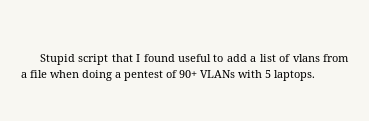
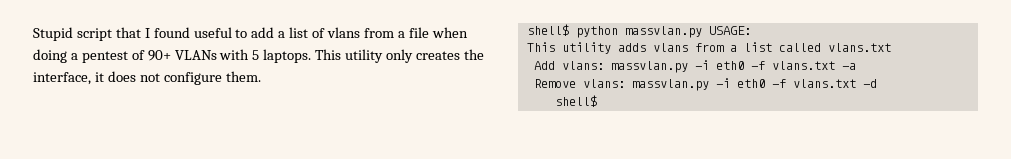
(315, 75) none -> [315,49,484,63] [33,71,261,85] [526,24,751,38] [526,42,891,54] [533,60,856,73] [533,78,877,91] [554,95,597,107] This utility only creates the interface, it does not configure them. // shell$ python massvlan.py USAGE: // This utility adds vlans from a list called vlans.txt // Add vlans: massvlan.py -i eth0 -f vlans.txt -a // Remove vlans: massvlan.py -i eth0 -f vlans.txt -d // shell$

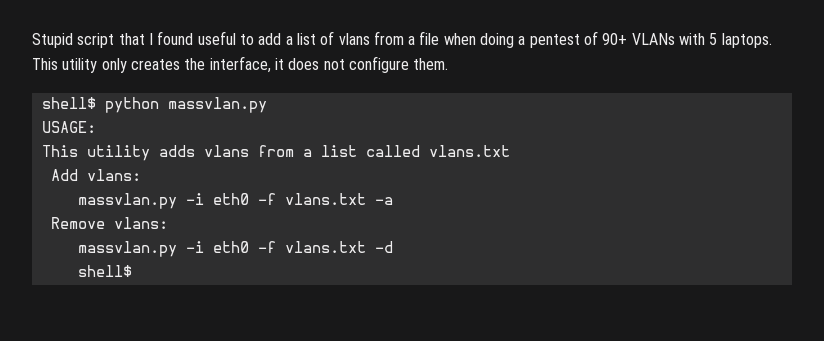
(702, 32) none -> (267, 105) //
(604, 65) none -> (141, 175) //
(625, 83) none -> (168, 223) //

